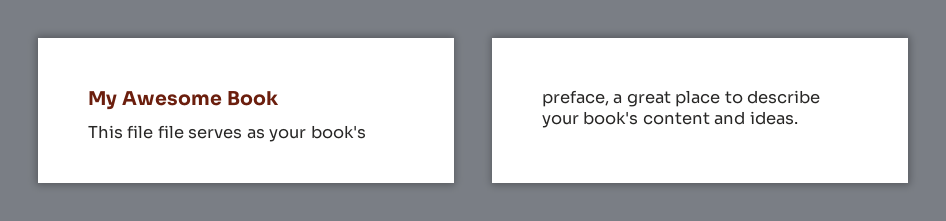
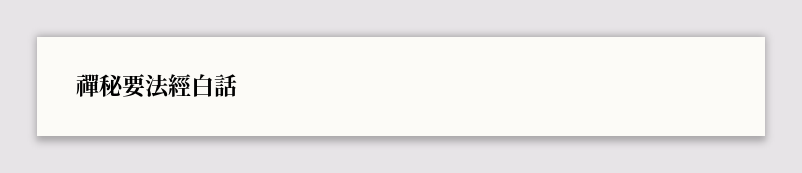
[88,91,280,110] [88,125,366,142] [542,90,821,107] [542,111,798,128] My Awesome Book // This file file serves as your book's preface, a great place to describe your book's content and ideas. -> [76,74,237,99] 禪秘要法經白話

